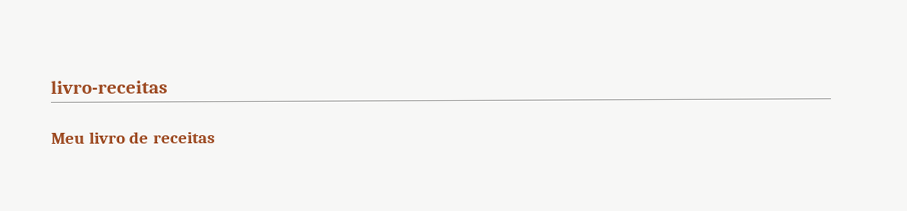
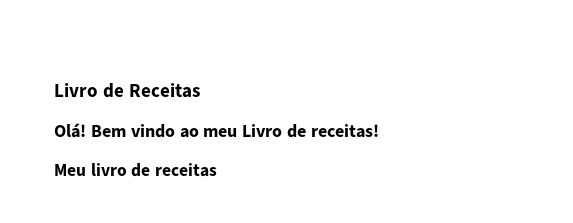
[50,80,167,94] livro-receitas -> [54,83,201,98] [54,123,380,138] Livro de Receitas // Olá! Bem vindo ao meu Livro de receitas!

